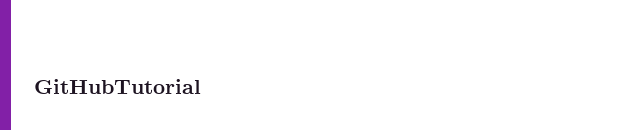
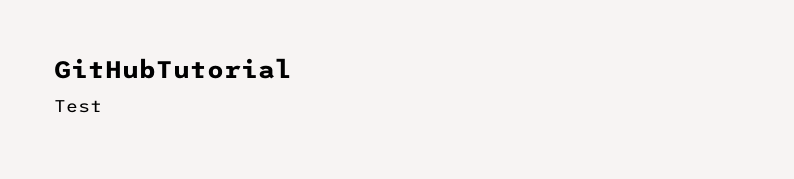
(201, 86) none -> [54,100,102,113] // Test

